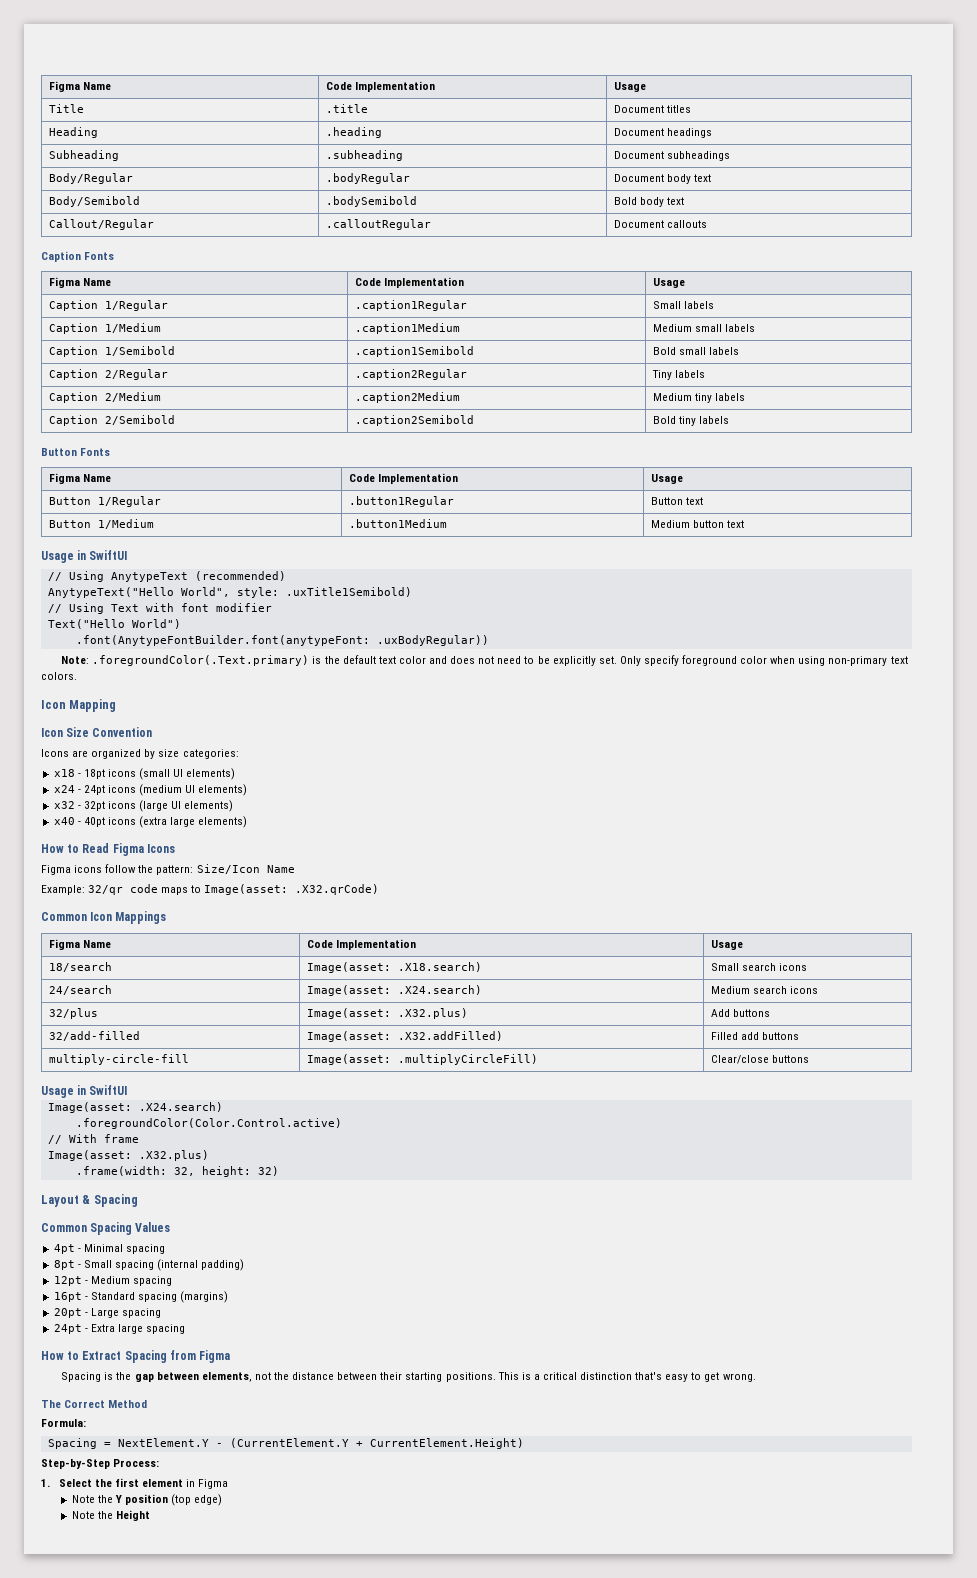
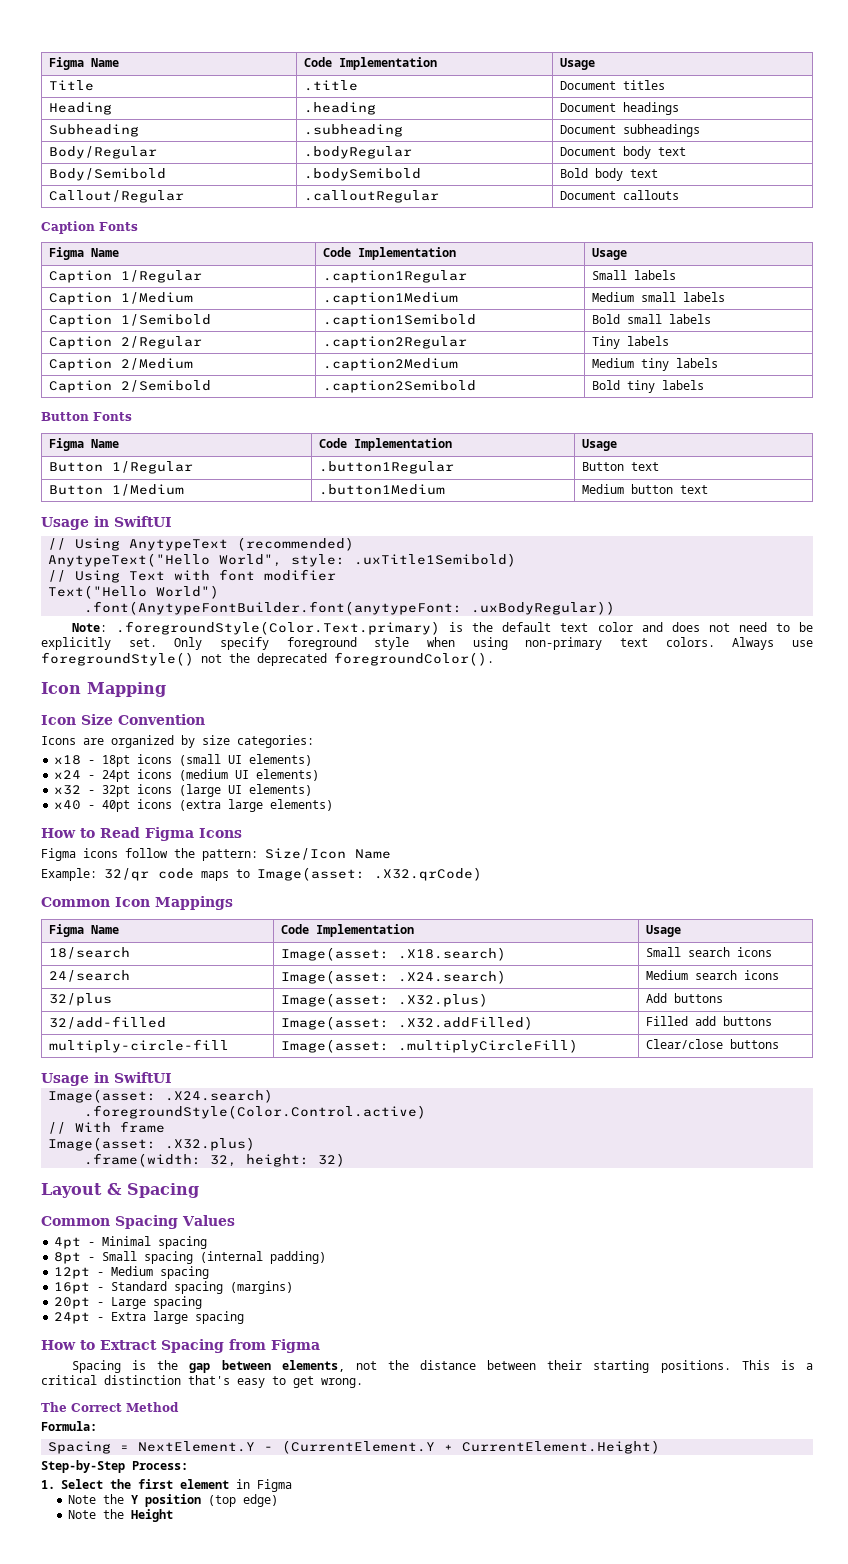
[92,655,310,666] .foregroundColor(.Text.primary) -> [116,621,441,635] .foregroundStyle(Color.Text.primary)
[740,656,768,664] color -> [374,637,410,650] style
(77, 676) none -> [732,637,813,650] [41,652,494,666] Always use foregroundStyle() not the deprecated foregroundColor().
[75,1118,342,1129] .foregroundColor(Color.Control.active) -> [84,1105,427,1119] .foregroundStyle(Color.Control.active)

